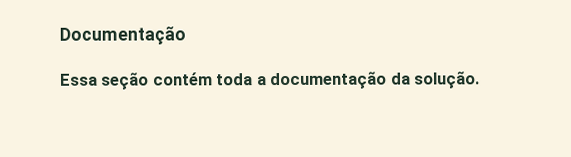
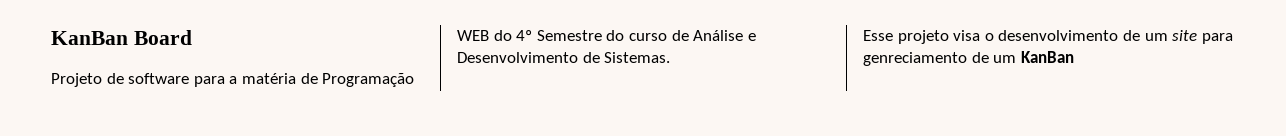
[59,26,186,45] [59,71,481,90] Documentação // Essa seção contém toda a documentação da solução. -> [51,30,192,45] [51,73,415,87] [457,30,756,41] [457,52,671,63] [863,30,1233,44] [863,51,1074,66] KanBan Board // Projeto de software para a matéria de Programação WEB do 4º Semestre do curso de Análise e Desenvolvimento de Sistemas. // Esse projeto visa o desenvolvimento de um site para genreciamento de um KanBan

